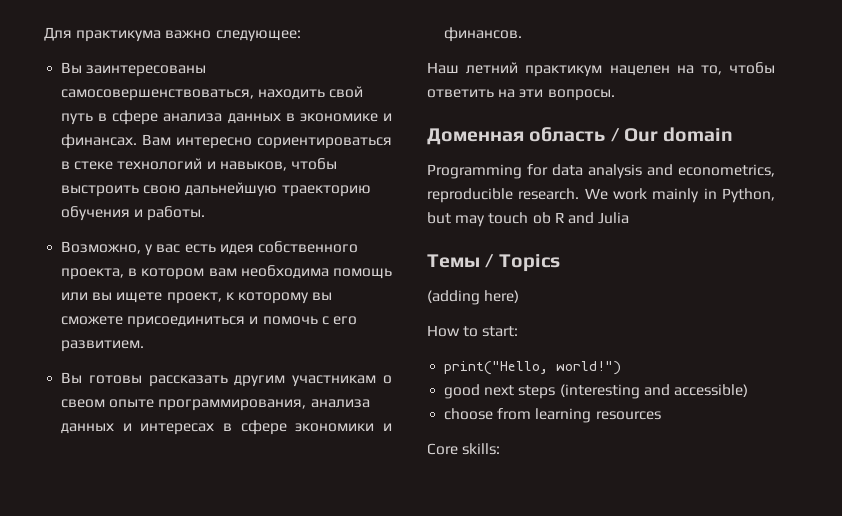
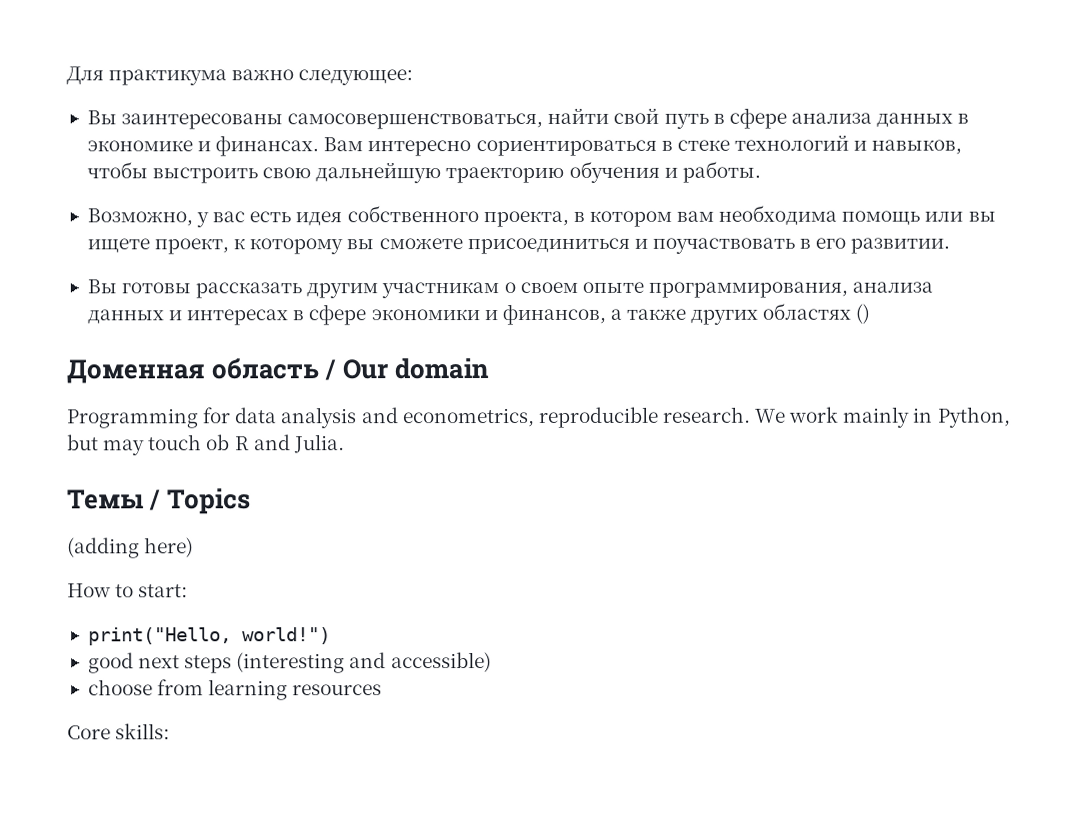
[258,89,326,100] находить -> [547,107,610,124] найти
[262,316,357,325] [61,340,145,352] помочь с его развитием. -> [651,237,951,254] поучаствовать в его развитии.
[61,399,106,408] свеом -> [519,281,578,294] своем
[444,27,523,42] [427,62,775,77] [427,89,615,101] финансов. // Наш летний практикум нацелен на то, чтобы ответить на эти вопросы. -> [501,302,871,326] финансов, а также других областях ()
[598,212,630,224] Julia -> [293,434,345,454] Julia.

